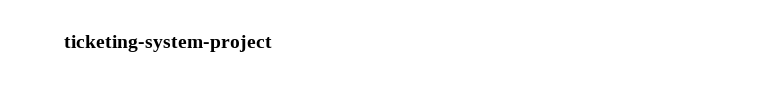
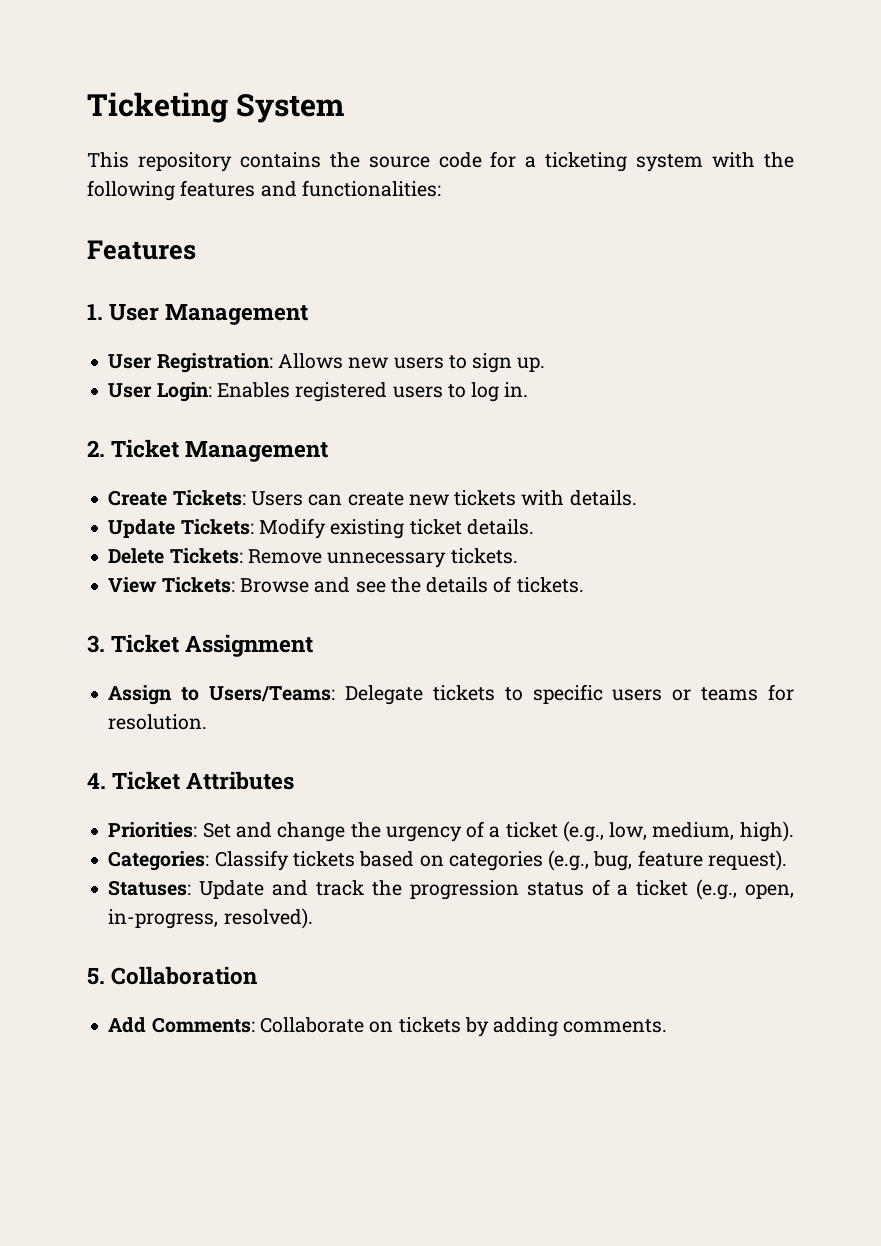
[64,35,272,52] ticketing-system-project -> [87,92,345,123] [87,151,795,172] [87,180,441,201] [87,240,196,260] [87,304,309,325] [108,353,546,373] [108,382,529,402] [87,439,329,462] [108,490,637,506] [108,518,534,539] [108,548,518,568] [108,576,584,593] [87,634,314,657] [108,684,795,705] [108,714,208,730] [87,771,295,790] [108,821,794,842] [108,850,787,871] [108,879,794,900] [108,908,313,929] [87,966,258,985] [108,1017,668,1037] Ticketing System // This repository contains the source code for a ticketing system with the following features and functionalities: // Features // 1. User Management // User Registration: Allows new users to sign up. // User Login: Enables registered users to log in. // 2. Ticket Management // Create Tickets: Users can create new tickets with details. // Update Tickets: Modify existing ticket details. // Delete Tickets: Remove unnecessary tickets. // View Tickets: Browse and see the details of tickets. // 3. Ticket Assignment // Assign to Users/Teams: Delegate tickets to specific users or teams for resolution. // 4. Ticket Attributes // Priorities: Set and change the urgency of a ticket (e.g., low, medium, high). // Categories: Classify tickets based on categories (e.g., bug, feature request). // Statuses: Update and track the progression status of a ticket (e.g., open, in-progress, resolved). // 5. Collaboration // Add Comments: Collaborate on tickets by adding comments.

